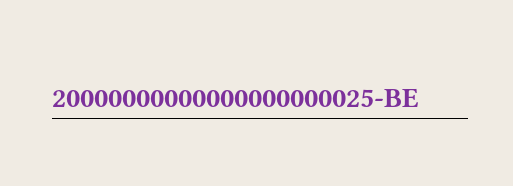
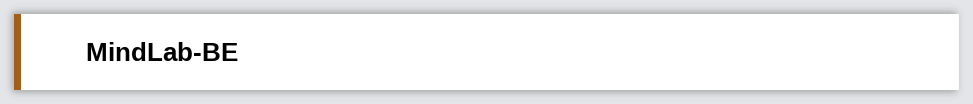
[52,88,419,108] 20000000000000000000025-BE -> [86,42,238,61] MindLab-BE

